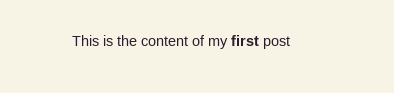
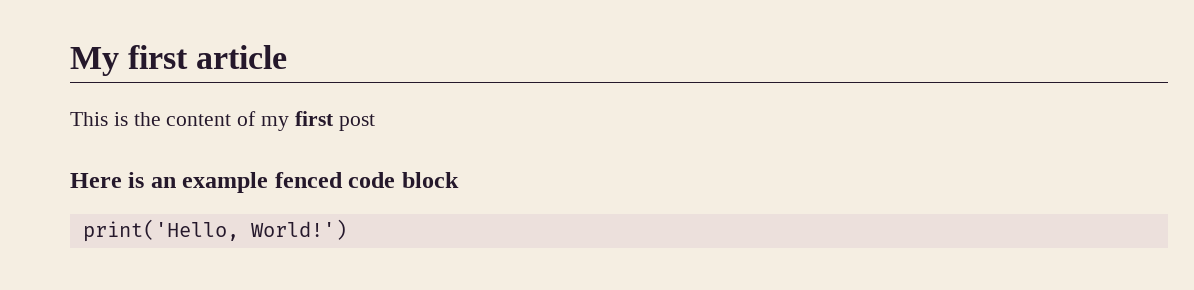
(72, 40) none -> [70,45,288,76] My first article //
(290, 42) none -> [70,172,459,193] [82,219,347,242] // Here is an example fenced code block // print('Hello, World!')

